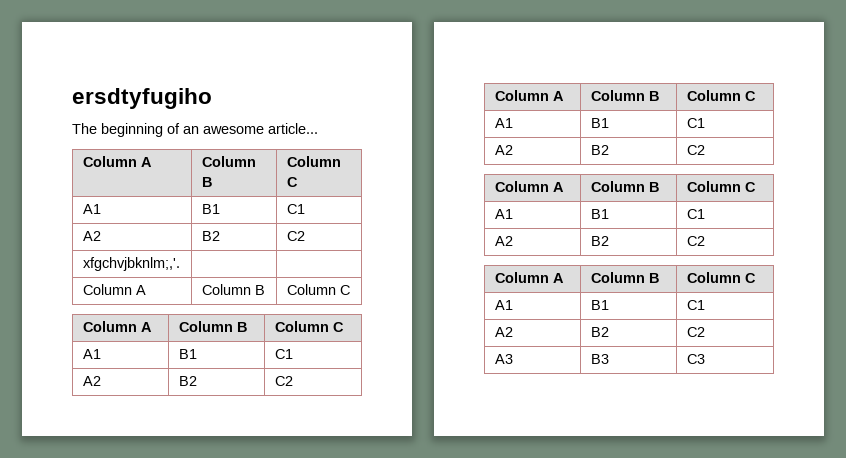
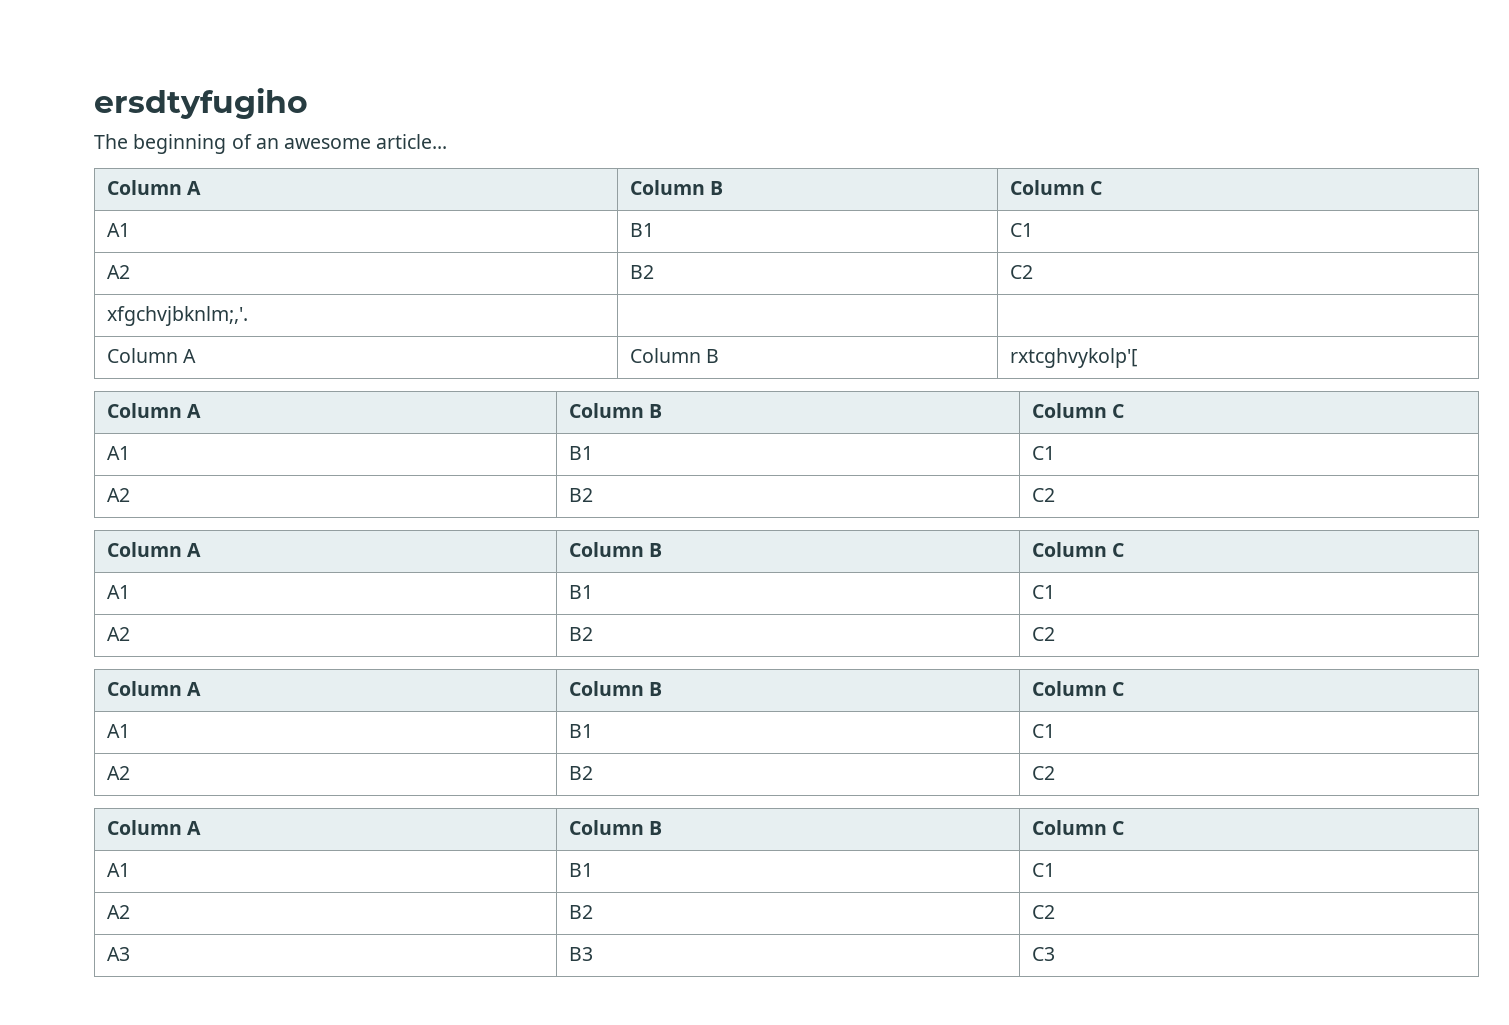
[286,284,350,295] Column C -> [1010,348,1138,368] rxtcghvykolp'[

